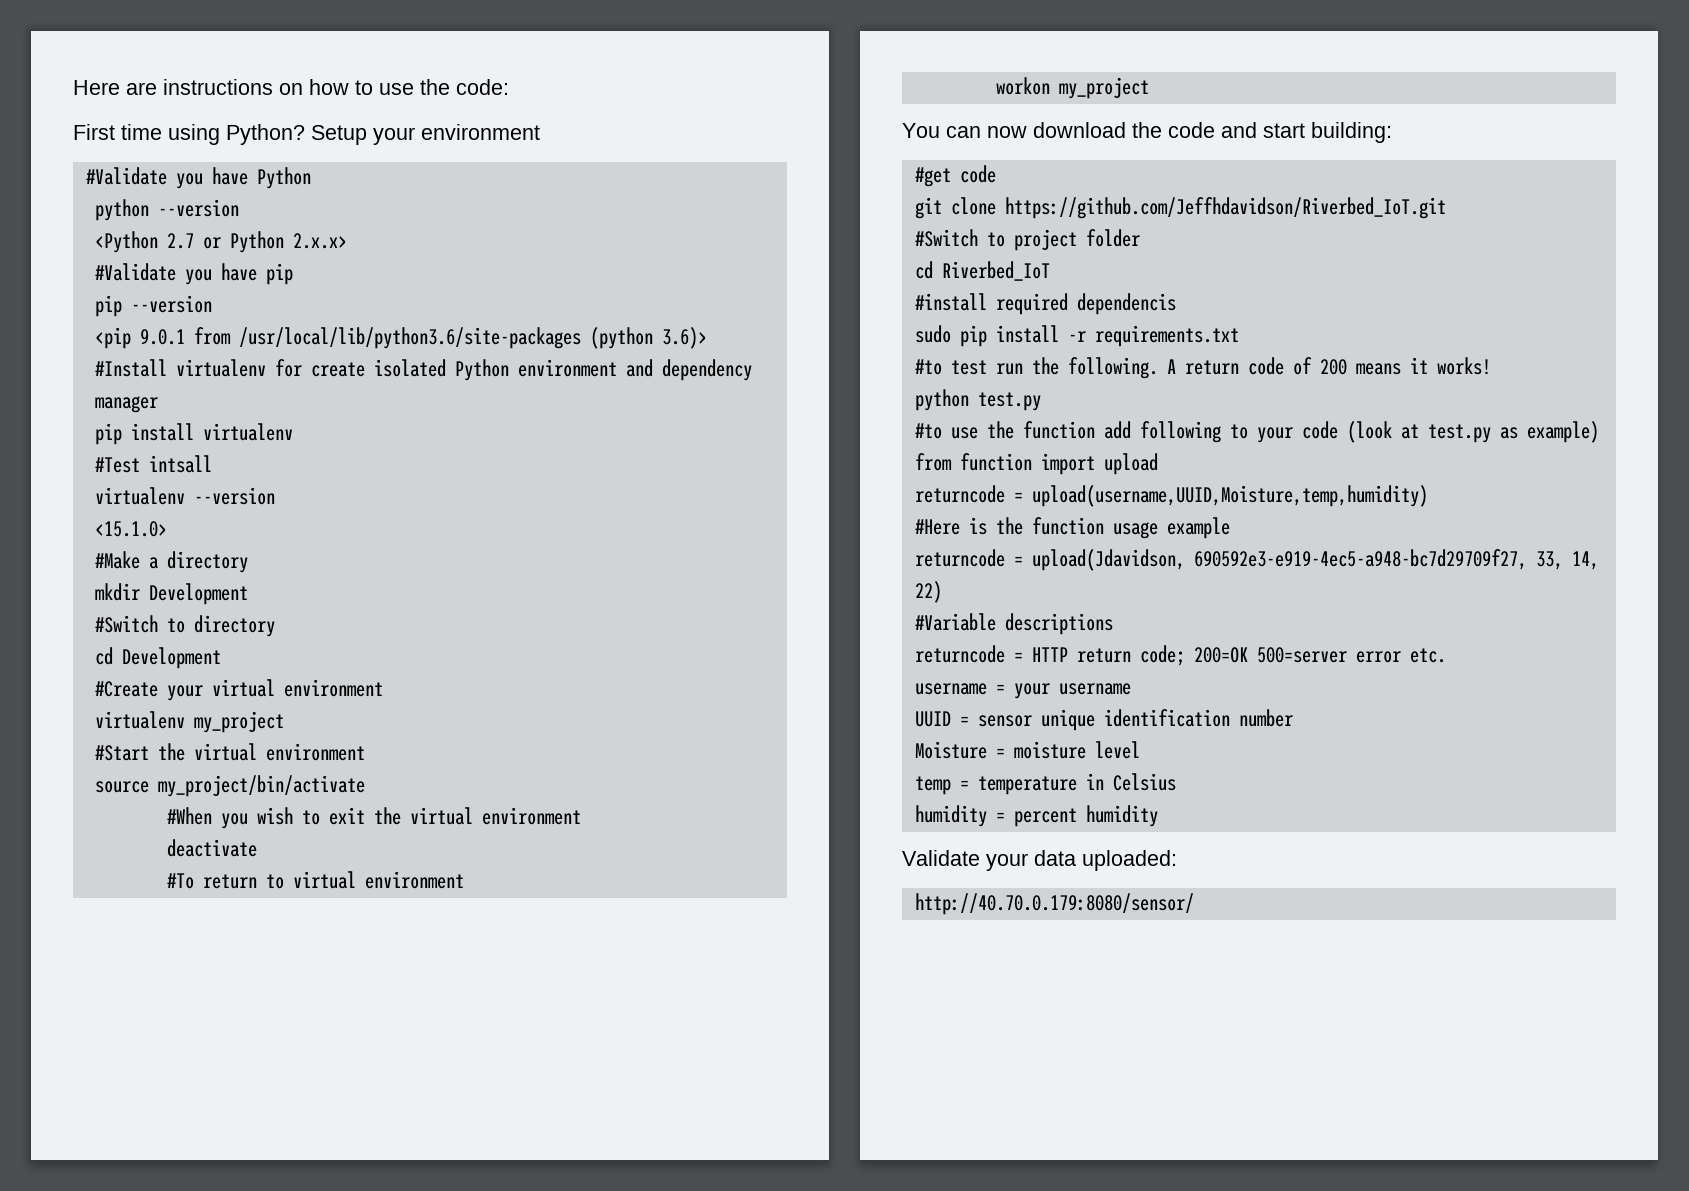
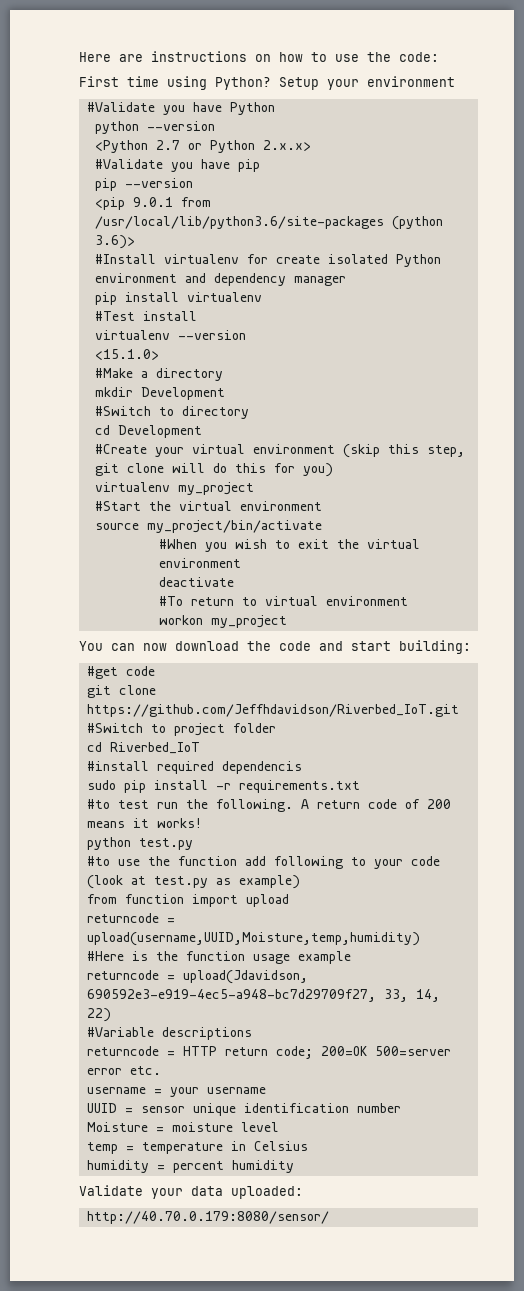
[148,455,212,473] intsall -> [142,311,197,321] install
(383, 688) none -> [342,444,465,458] [94,463,333,477] (skip this step, git clone will do this for you)

